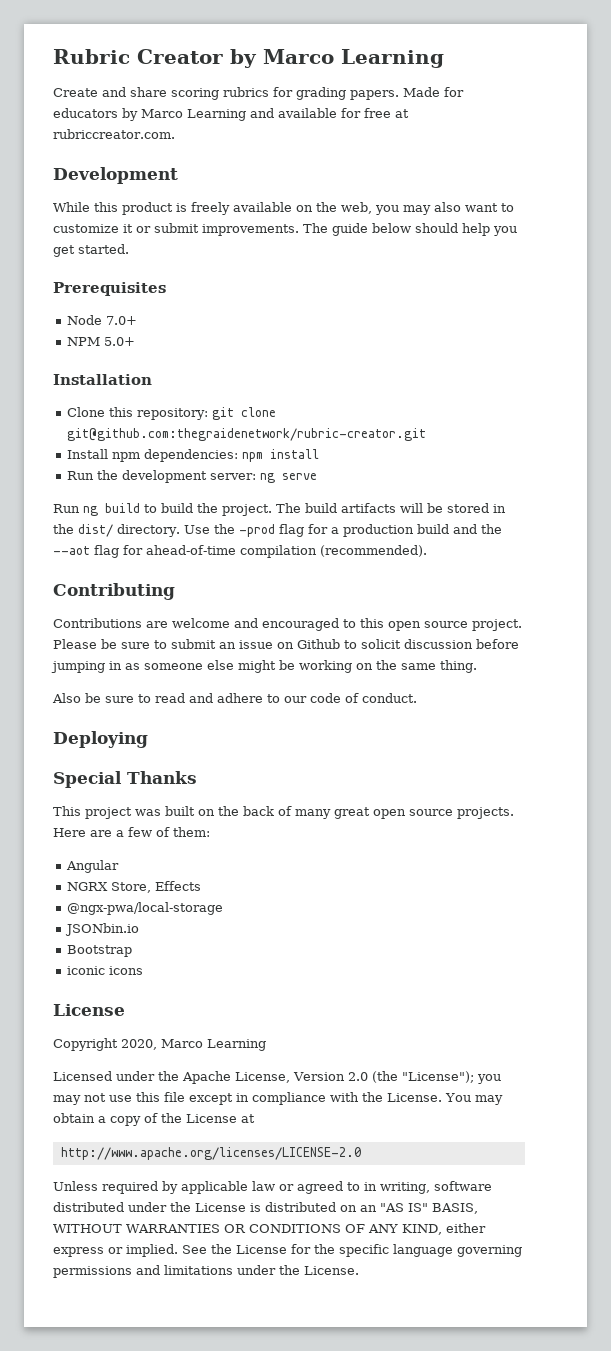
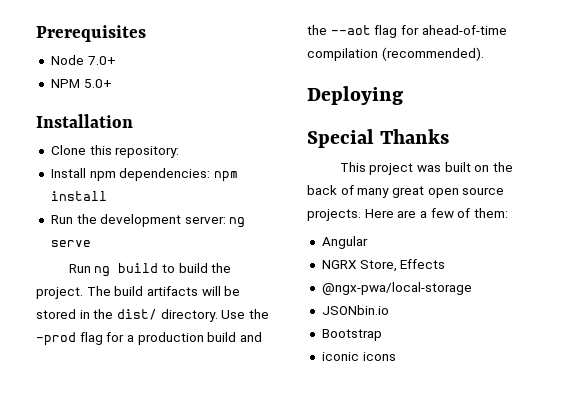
[53,49,444,68] [53,87,464,100] [53,108,409,121] [53,129,175,139] [53,167,178,184] [53,202,514,215] [53,223,517,236] [53,244,129,257] Rubric Creator by Marco Learning // Create and share scoring rubrics for grading papers. Made for educators by Marco Learning and available for free at rubriccreator.com. // Development // While this product is freely available on the web, you may also want to customize it or submit improvements. The guide below should help you get started. // -> (36, 33) none
[211,407,276,420] [66,428,426,441] git clone git@github.com:thegraidenetwork/rubric-creator.git -> (180, 152) none
[53,583,175,600] [53,618,522,631] [53,639,519,649] [51,660,477,673] [52,693,417,703] // Contributing // Contributions are welcome and encouraged to this open source project. Please be sure to submit an issue on Github to solicit discussion before jumping in as someone else might be working on the same thing. // Also be sure to read and adhere to our code of conduct. -> (484, 54) none
[53,1004,125,1016] [53,1038,266,1051] [53,1071,501,1084] [53,1092,503,1105] [53,1113,255,1126] [60,1147,361,1160] [53,1181,492,1194] [53,1202,478,1214] [53,1223,486,1235] [53,1244,522,1257] [53,1265,359,1278] // License // Copyright 2020, Marco Learning // Licensed under the Apache License, Version 2.0 (the "License"); you may not use this file except in compliance with the License. You may obtain a copy of the License at // http://www.apache.org/licenses/LICENSE-2.0 // Unless required by applicable law or agreed to in writing, software distributed under the License is distributed on an "AS IS" BASIS, WITHOUT WARRANTIES OR CONDITIONS OF ANY KIND, either express or implied. See the License for the specific language governing permissions and limitations under the License. -> (396, 356) none

